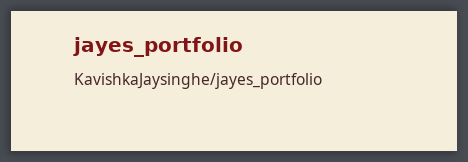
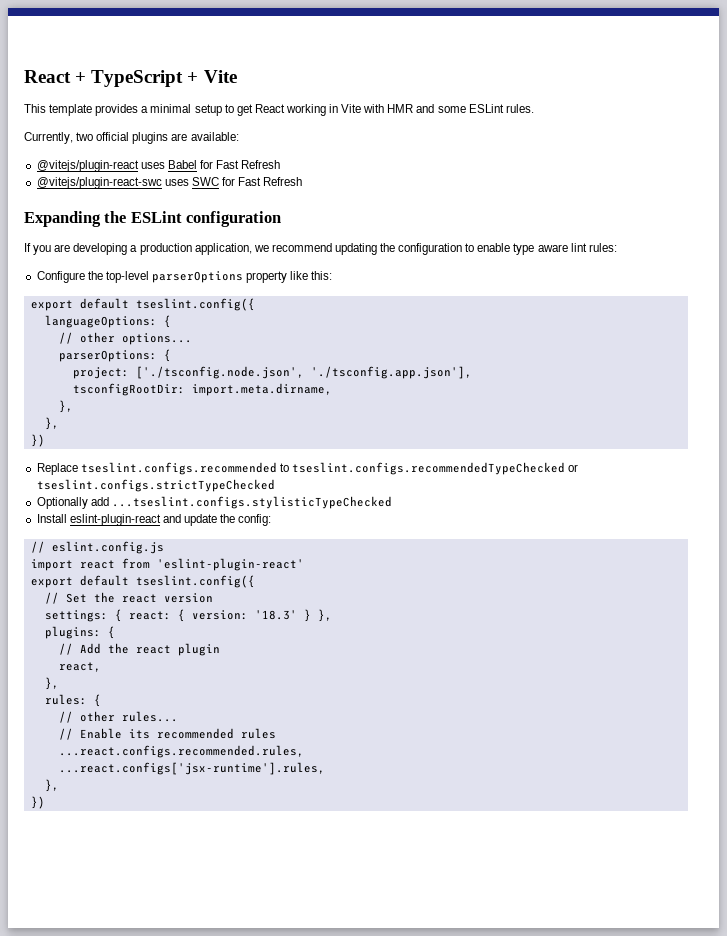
[73,37,243,57] [74,73,322,89] jayes_portfolio // KavishkaJaysinghe/jayes_portfolio -> [24,70,237,87] [24,104,534,116] [24,132,239,144] [36,160,281,172] [36,177,303,189] [24,211,282,227] [24,243,617,255] [36,271,333,283] [30,298,255,311] [44,315,171,328] [58,332,192,345] [58,349,171,362] [72,366,472,379] [72,383,332,396] [58,400,73,413] [44,417,59,430] [30,434,45,447] [36,462,579,475] [36,479,275,492] [36,496,392,509] [36,514,272,526] [30,541,164,554] [30,558,304,571] [30,575,255,588] [44,592,213,604] [44,609,332,622] [44,626,115,639] [58,643,220,656] [58,662,101,672] [44,677,59,690] [44,694,101,707] [58,711,178,723] [58,728,276,740] [58,745,304,758] [58,762,325,775] [44,779,59,792] [30,796,45,809] React + TypeScript + Vite // This template provides a minimal setup to get React working in Vite with HMR and some ESLint rules. // Currently, two official plugins are available: // @vitejs/plugin-react uses Babel for Fast Refresh // @vitejs/plugin-react-swc uses SWC for Fast Refresh // Expanding the ESLint configuration // If you are developing a production application, we recommend updating the configuration to enable type aware lint rules: // Configure the top-level parserOptions property like this: // export default tseslint.config({ // languageOptions: { // // other options... // parserOptions: { // project: ['./tsconfig.node.json', './tsconfig.app.json'], // tsconfigRootDir: import.meta.dirname, // }, // }, // }) // Replace tseslint.configs.recommended to tseslint.configs.recommendedTypeChecked or tseslint.configs.strictTypeChecked // Optionally add ...tseslint.configs.stylisticTypeChecked // Install eslint-plugin-react and update the config: // // eslint.config.js // import react from 'eslint-plugin-react' // export default tseslint.config({ // // Set the react version // settings: { react: { version: '18.3' } }, // plugins: { // // Add the react plugin // react, // }, // rules: { // // other rules... // // Enable its recommended rules // ...react.configs.recommended.rules, // ...react.configs['jsx-runtime'].rules, // }, // })

